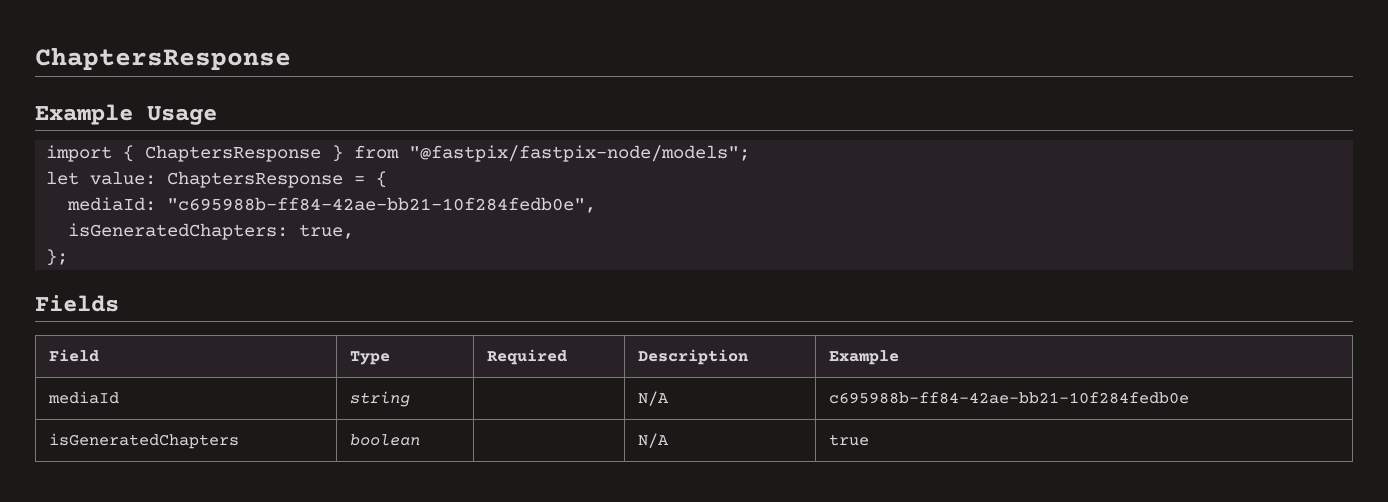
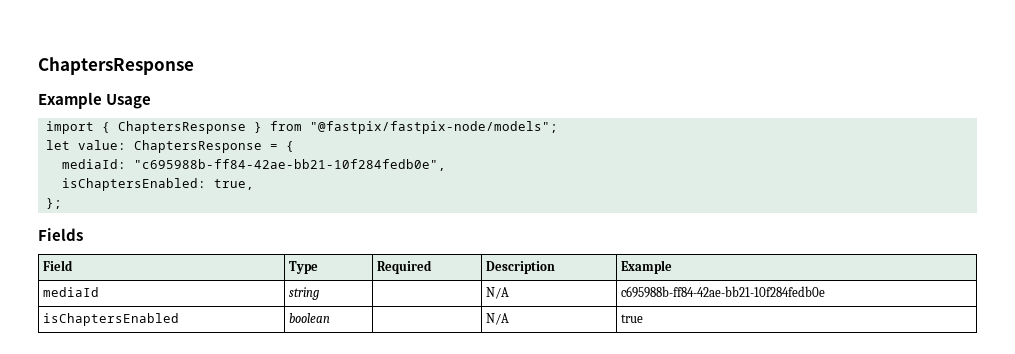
[68,223,289,240] isGeneratedChapters: -> [61,178,206,191] isChaptersEnabled:
[49,433,240,449] isGeneratedChapters -> [43,313,180,326] isChaptersEnabled

